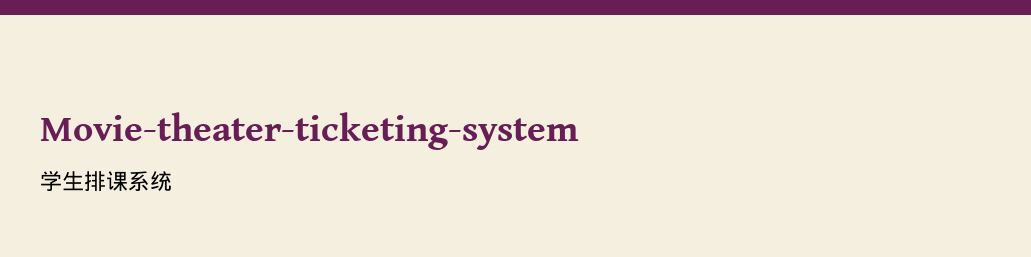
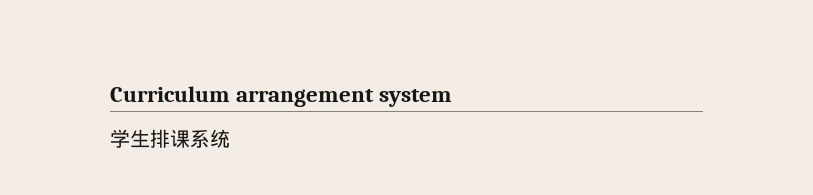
[40,112,579,150] Movie-theater-ticketing-system -> [110,86,453,107] Curriculum arrangement system

